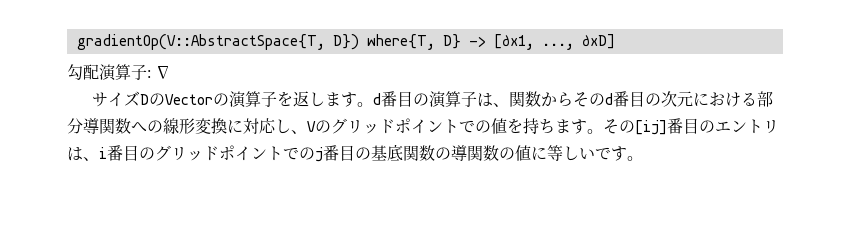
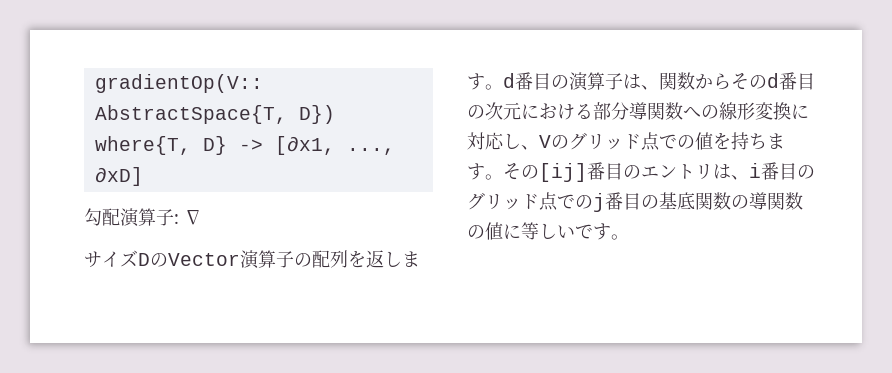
[212,91,277,108] の演算子 -> [240,250,348,269] 演算子の配列
[395,118,459,134] ポイント -> [641,132,660,151] 点
[219,145,283,161] ポイント -> [539,192,558,211] 点

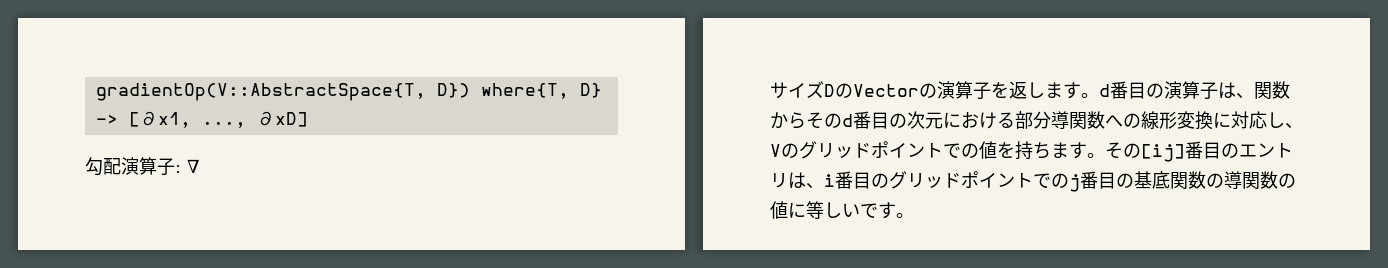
[240,250,348,269] 演算子の配列 -> [919,81,991,100] の演算子
[641,132,660,151] 点 -> [871,141,943,158] ポイント
[539,192,558,211] 点 -> [961,171,1033,188] ポイント

